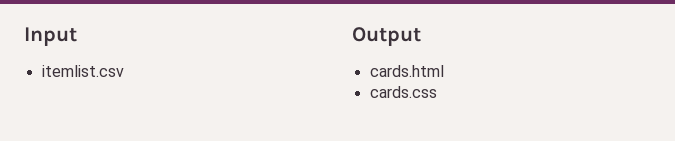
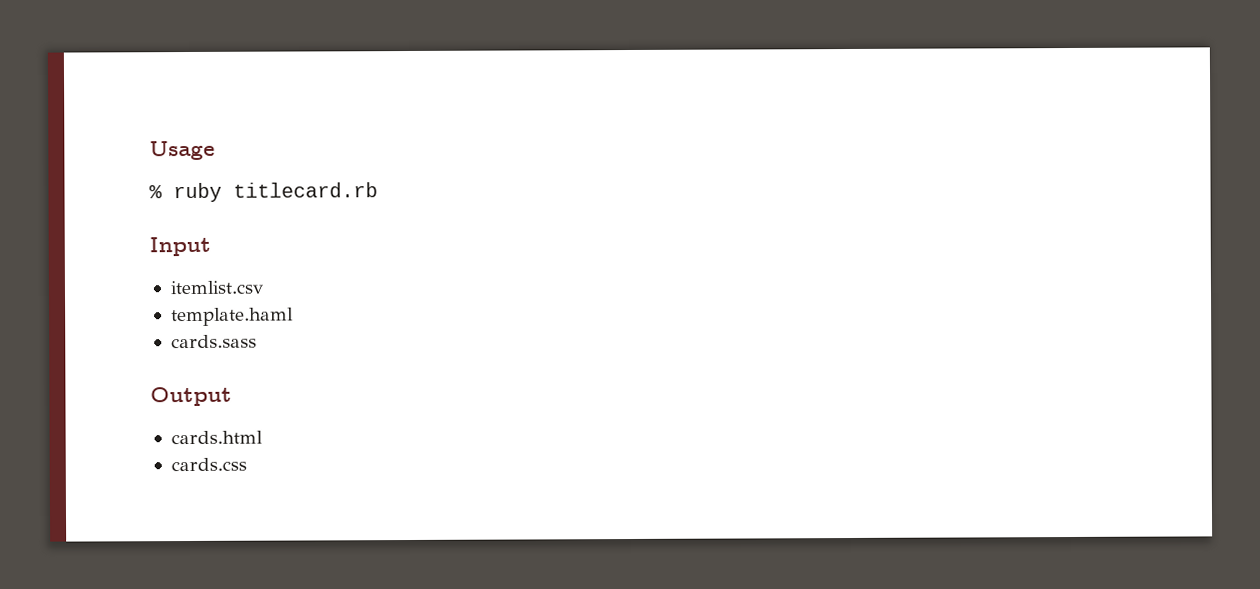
(24, 36) none -> [149,140,215,161] [149,182,378,203] Usage // % ruby titlecard.rb //
(124, 71) none -> [170,307,294,327] [170,334,257,349] // template.haml // cards.sass

